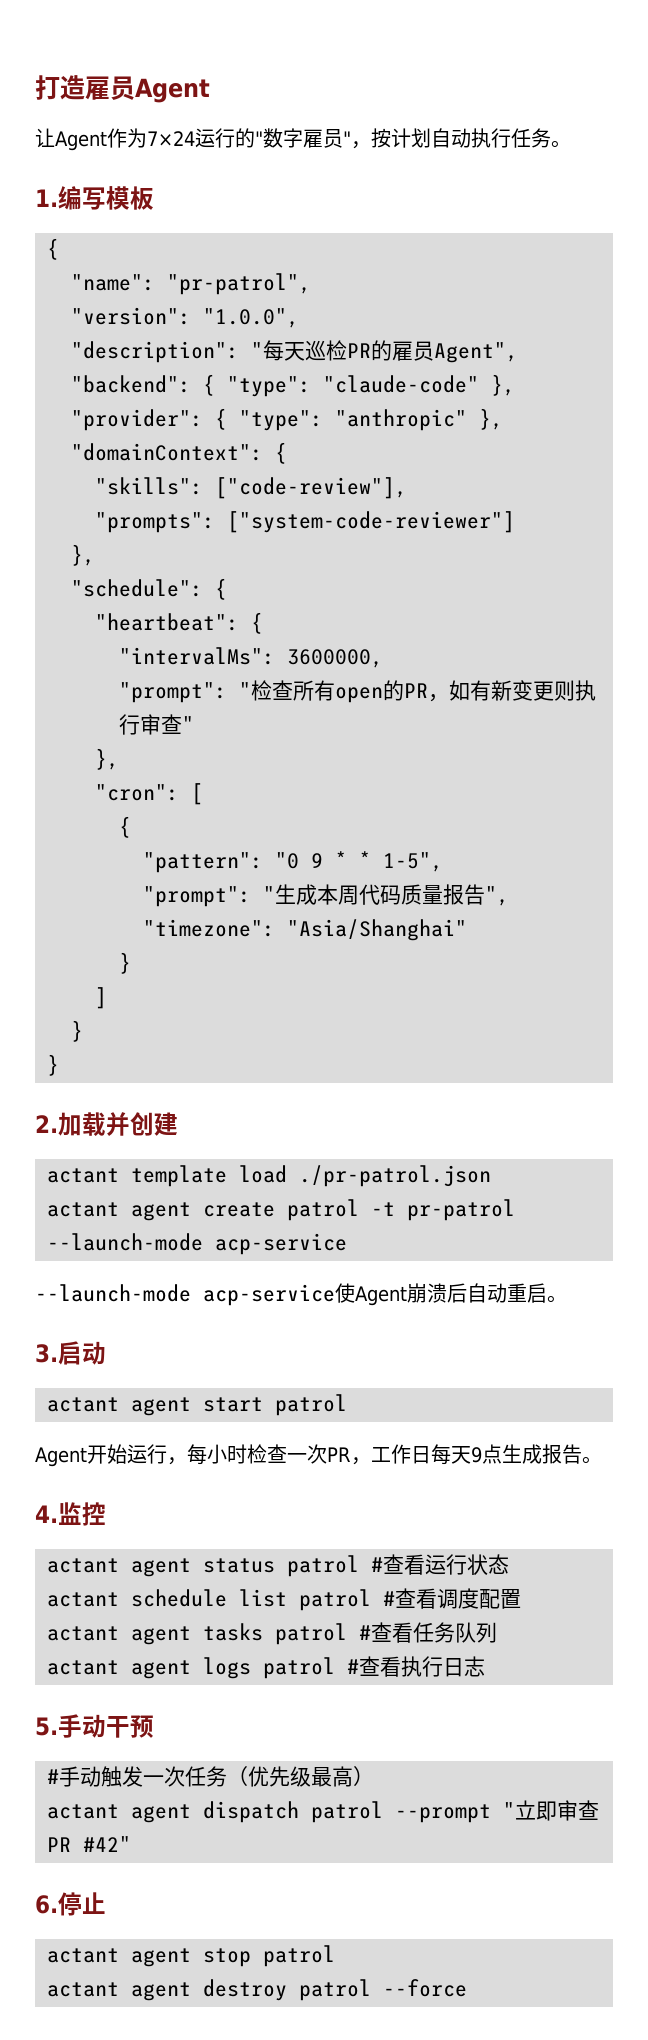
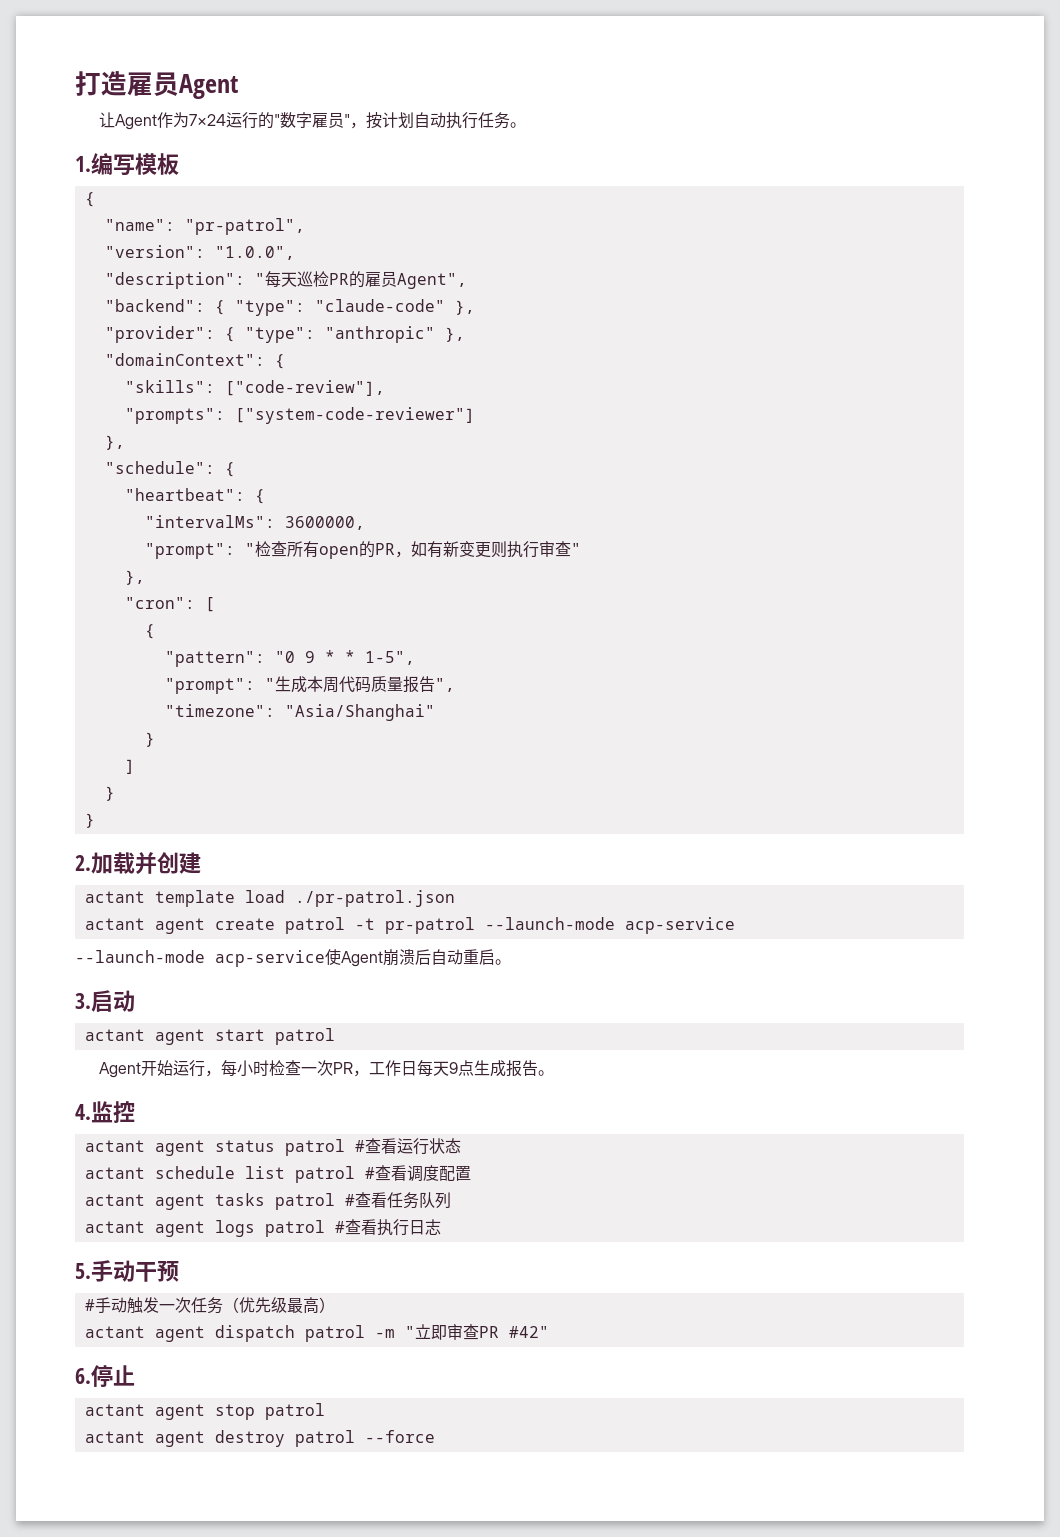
[395,1804,491,1823] --prompt -> [374,1329,395,1338] -m

